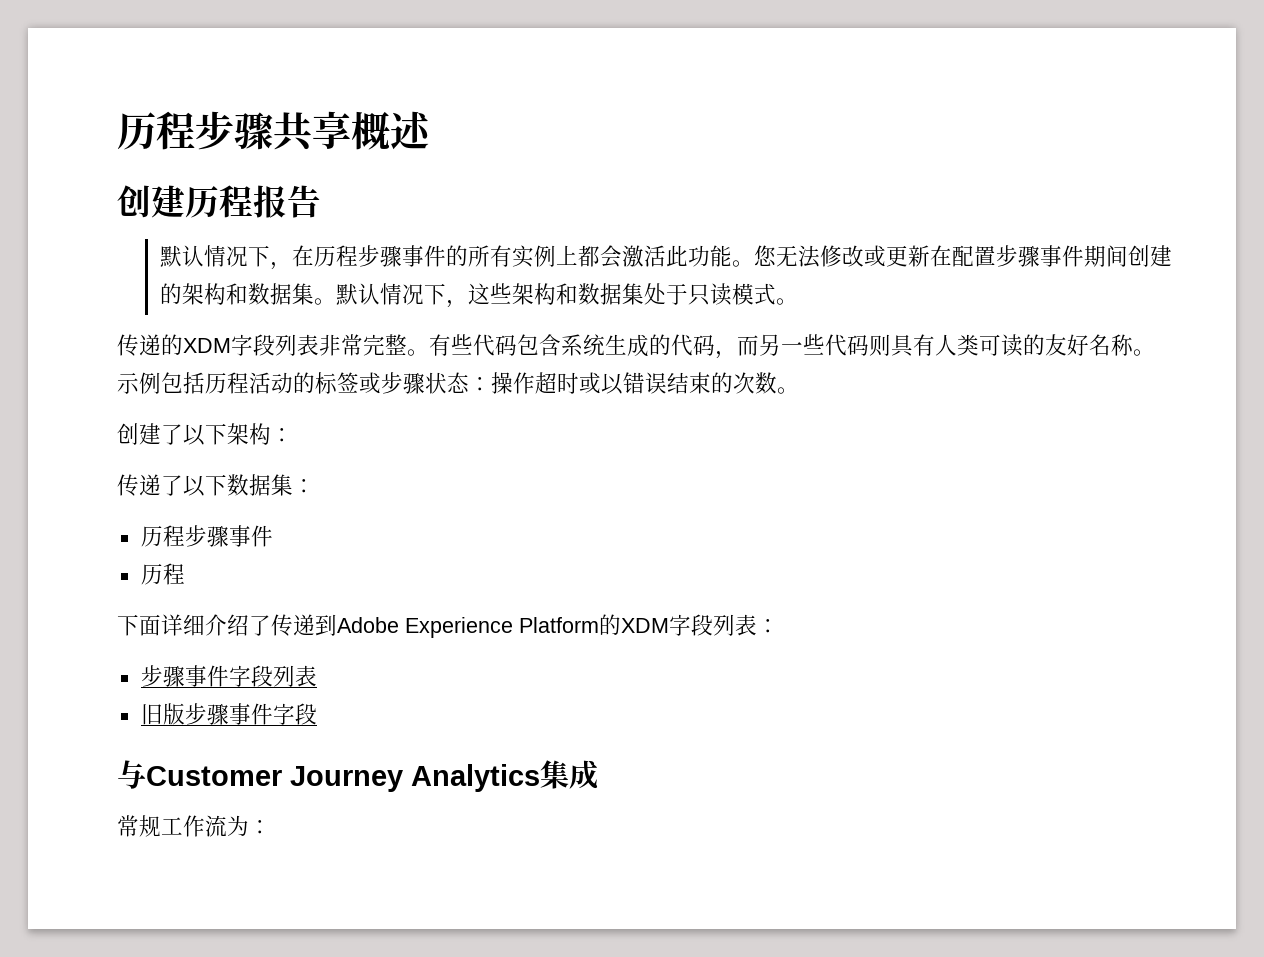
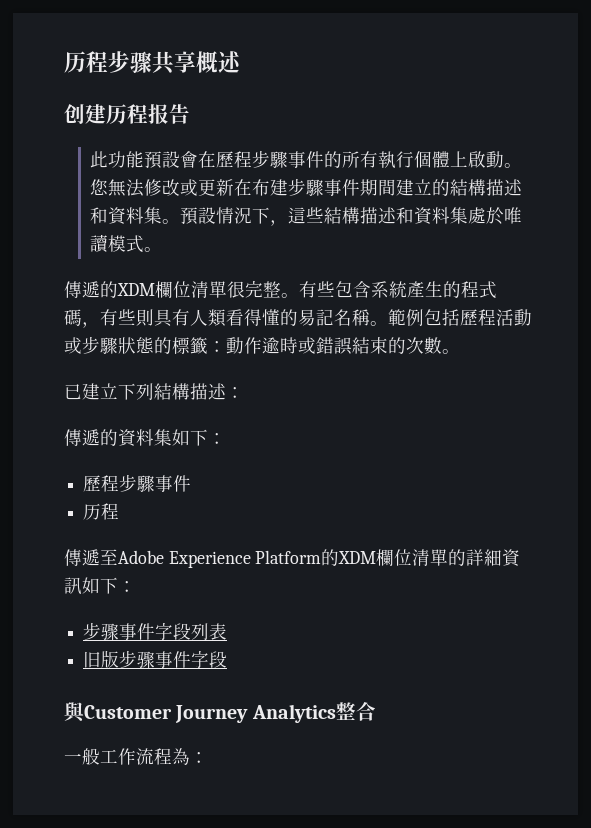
[159,245,1172,270] [159,283,798,308] [117,334,1155,359] [117,372,799,395] [117,423,293,446] [117,474,315,497] [140,525,229,547] 默认情况下，在历程步骤事件的所有实例上都会激活此功能。您无法修改或更新在配置步骤事件期间创建的架构和数据集。默认情况下，这些架构和数据集处于只读模式。 // 传递的XDM字段列表非常完整。有些代码包含系统生成的代码，而另一些代码则具有人类可读的友好名称。示例包括历程活动的标签或步骤状态：操作超时或以错误结束的次数。 // 创建了以下架构： // 传递了以下数据集： // 历程步骤 -> [90,150,523,169] [90,178,523,197] [90,207,523,226] [90,234,163,253] [64,280,497,299] [64,309,532,328] [64,336,460,355] [64,383,244,400] [64,429,226,447] [83,474,156,492] 此功能預設會在歷程步驟事件的所有執行個體上啟動。您無法修改或更新在布建步驟事件期間建立的結構描述和資料集。預設情況下，這些結構描述和資料集處於唯讀模式。 // 傳遞的XDM欄位清單很完整。有些包含系統產生的程式碼，有些則具有人類看得懂的易記名稱。範例包括歷程活動或步驟狀態的標籤：動作逾時或錯誤結束的次數。 // 已建立下列結構描述： // 傳遞的資料集如下： // 歷程步驟
[117,614,337,636] 下面详细介绍了传递到 -> [64,549,118,566] 傳遞至
[669,614,757,636] 字段列表 -> [376,549,521,567] [64,577,118,595] 欄位清單的詳細資訊如下
[117,760,146,789] 与 -> [64,702,86,723] 與
[540,760,598,789] [117,815,249,837] 集成 // 常规工作流为 -> [335,702,376,721] [64,748,190,765] 整合 // 一般工作流程為

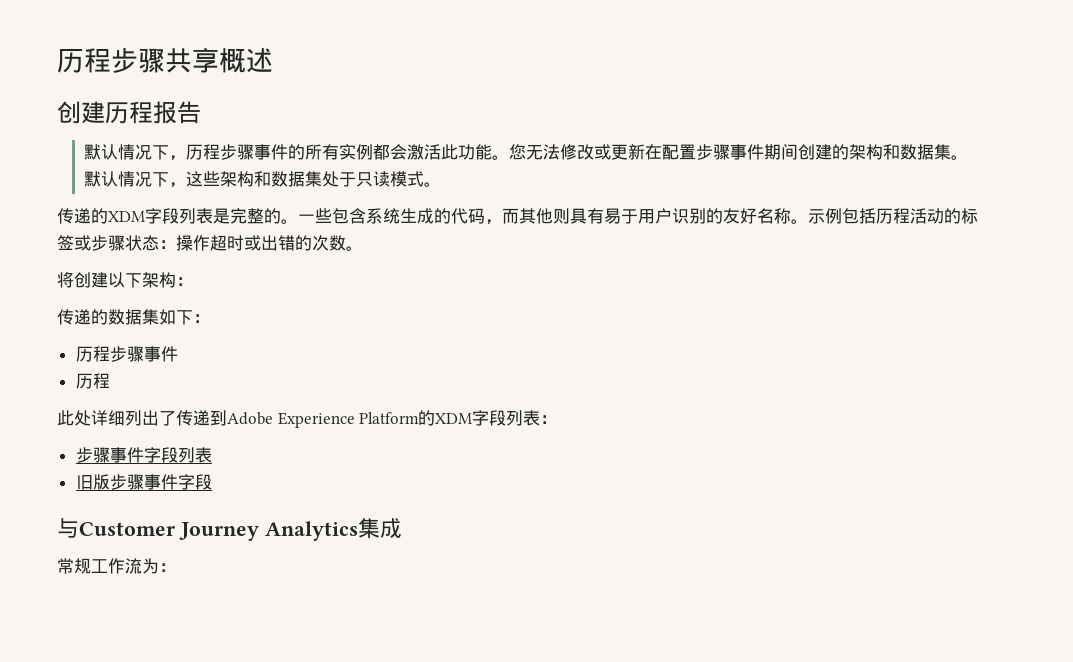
[90,150,523,169] [90,178,523,197] [90,207,523,226] [90,234,163,253] [64,280,497,299] [64,309,532,328] [64,336,460,355] [64,383,244,400] [64,429,154,447] 此功能預設會在歷程步驟事件的所有執行個體上啟動。您無法修改或更新在布建步驟事件期間建立的結構描述和資料集。預設情況下，這些結構描述和資料集處於唯讀模式。 // 傳遞的XDM欄位清單很完整。有些包含系統產生的程式碼，有些則具有人類看得懂的易記名稱。範例包括歷程活動或步驟狀態的標籤：動作逾時或錯誤結束的次數。 // 已建立下列結構描述： // 傳遞的資料 -> [84,144,969,161] [84,171,442,188] [57,208,978,225] [57,235,363,251] [57,272,193,288] [57,309,142,325] 默认情况下，历程步骤事件的所有实例都会激活此功能。您无法修改或更新在配置步骤事件期间创建的架构和数据集。默认情况下，这些架构和数据集处于只读模式。 // 传递的XDM字段列表是完整的。一些包含系统生成的代码，而其他则具有易于用户识别的友好名称。示例包括历程活动的标签或步骤状态：操作超时或出错的次数。 // 将创建以下架构： // 传递的数据
[83,474,156,492] 歷程步驟 -> [75,346,144,362] 历程步骤
[64,549,118,566] 傳遞至 -> [57,410,227,426] 此处详细列出了传递到
[376,549,521,567] [64,577,118,595] 欄位清單的詳細資訊如下 -> [472,410,541,426] 字段列表
[64,702,86,723] 與 -> [57,518,79,538] 与
[335,702,376,721] [64,748,190,765] 整合 // 一般工作流程為 -> [357,518,402,539] [57,558,159,574] 集成 // 常规工作流为

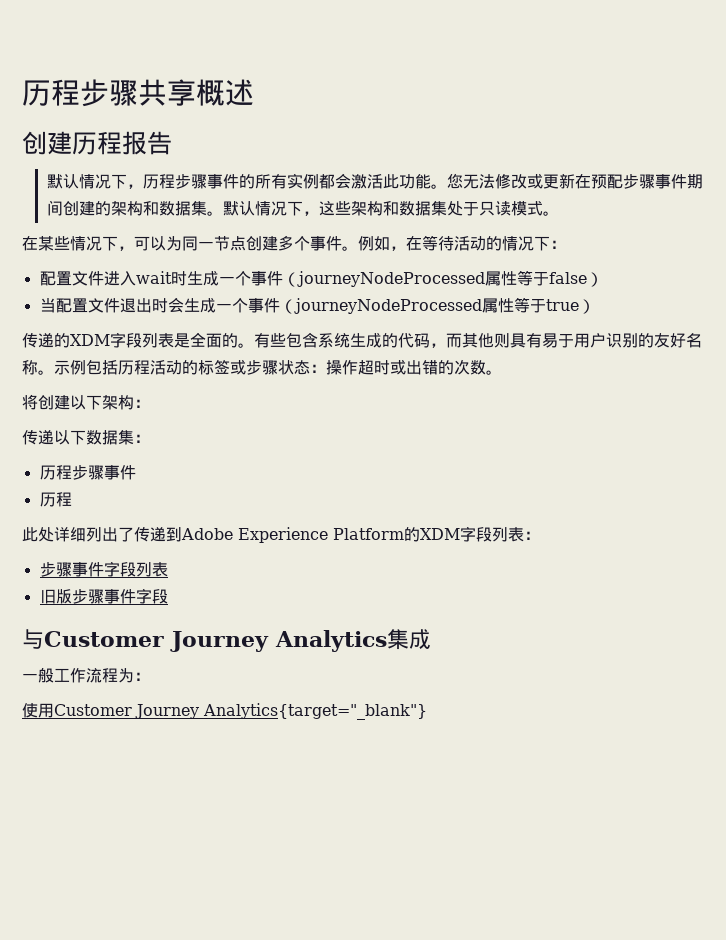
[662,144,697,160] 配置 -> [590,174,623,189] 预配
(442, 184) none -> [22,235,566,251] [39,270,603,287] [39,297,595,314] // 在某些情况下，可以为同一节点创建多个事件。例如，在等待活动的情况下： // 配置文件进入wait时生成一个事件（journeyNodeProcessed属性等于false） // 当配置文件退出时会生成一个事件（journeyNodeProcessed属性等于true）
[230,208,315,224] 完整的。一 -> [190,332,270,348] 全面的。有
[91,309,193,325] 的数据集如下 -> [54,430,134,445] 以下数据集
[57,558,176,574] 常规工作流为： -> [22,667,150,683] [22,703,427,720] 一般工作流程为： // 使用Customer Journey Analytics{target="_blank"}

